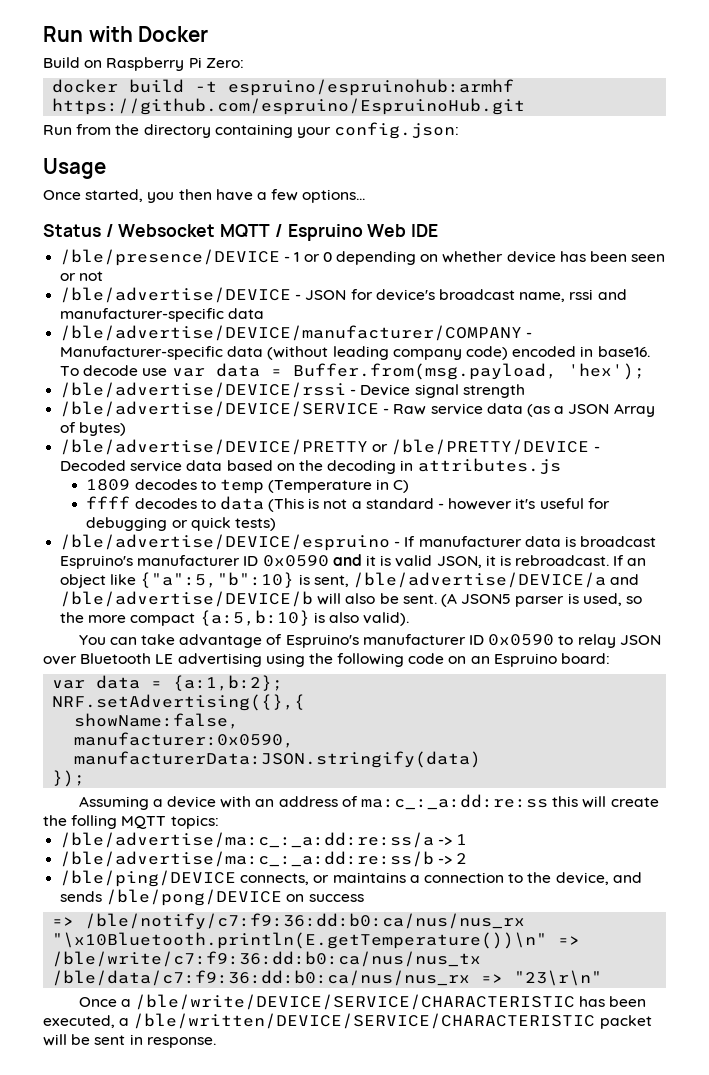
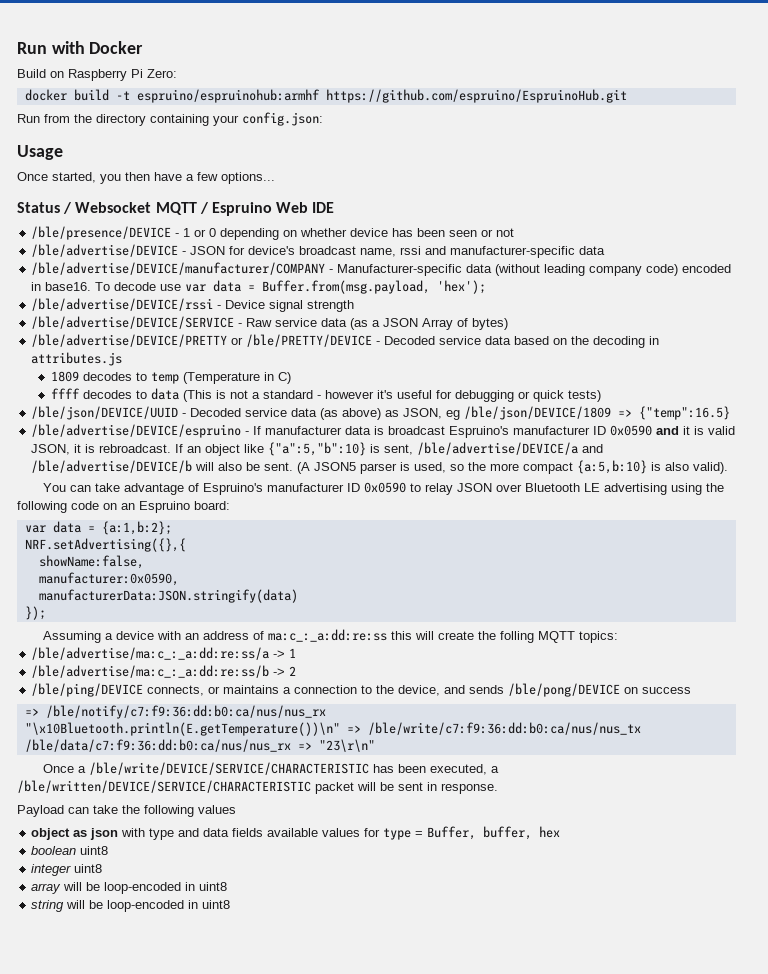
(276, 524) none -> [31,406,731,420] // /ble/json/DEVICE/UUID - Decoded service data (as above) as JSON, eg /ble/json/DEVICE/1809 => {"temp":16.5}
(216, 1042) none -> [17,805,236,817] [31,826,561,840] [31,846,109,855] [31,864,103,876] [31,882,228,894] [31,900,231,912] // Payload can take the following values // object as json with type and data fields available values for type = Buffer, buffer, hex // boolean uint8 // integer uint8 // array will be loop-encoded in uint8 // string will be loop-encoded in uint8

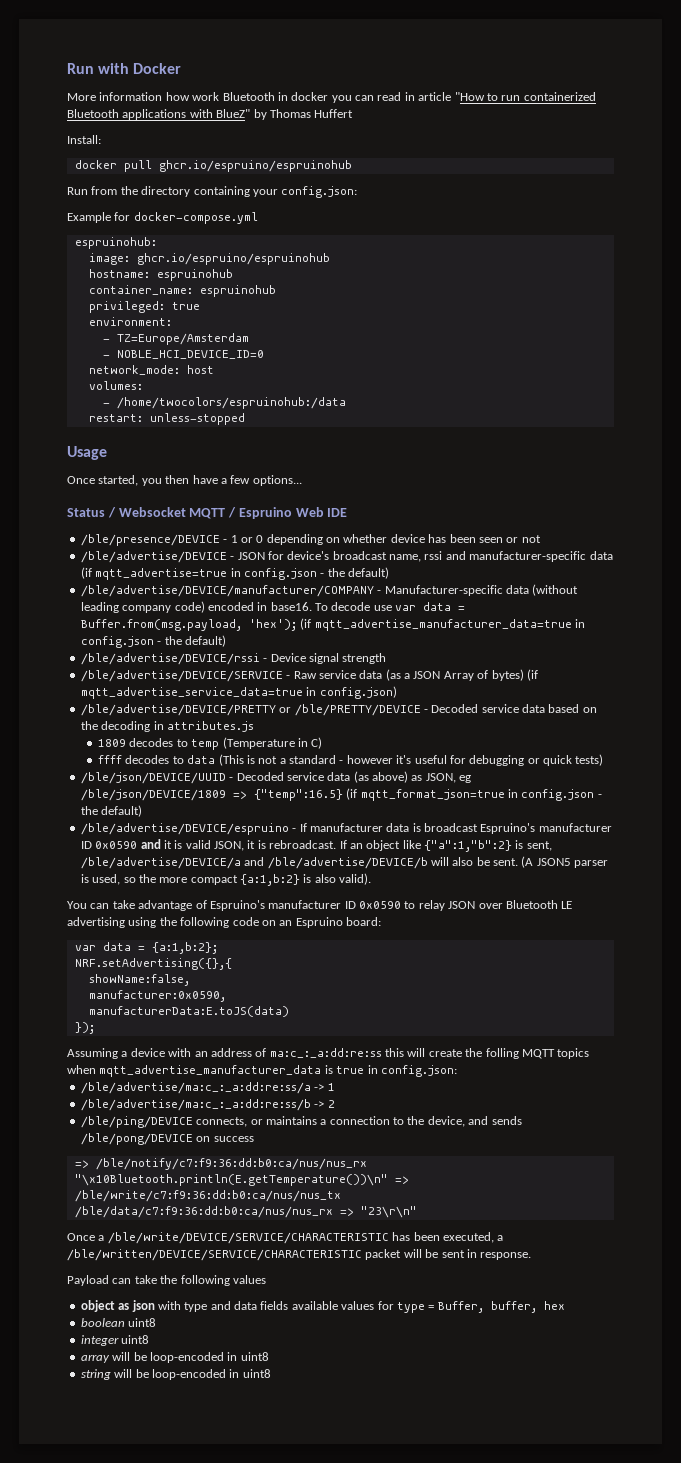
[17,69,177,81] [24,89,627,103] Build on Raspberry Pi Zero: // docker build -t espruino/espruinohub:armhf https://github.com/espruino/EspruinoHub.git -> [67,92,596,103] [67,109,354,120] [67,135,101,144] [74,160,352,172] More information how work Bluetooth in docker you can read in article "How to run containerized Bluetooth applications with BlueZ" by Thomas Huffert // Install: // docker pull ghcr.io/espruino/espruinohub
(323, 119) none -> [67,212,258,224] [74,237,157,249] [88,253,330,265] [88,269,233,281] [88,285,276,297] [88,301,200,313] [88,317,172,326] [102,333,249,345] [102,350,264,359] [88,365,214,375] [88,381,143,390] [102,397,346,409] [88,413,245,425] // Example for docker-compose.yml // espruinohub: // image: ghcr.io/espruino/espruinohub // hostname: espruinohub // container_name: espruinohub // privileged: true // environment: // - TZ=Europe/Amsterdam // - NOBLE_HCI_DEVICE_ID=0 // network_mode: host // volumes: // - /home/twocolors/espruinohub:/data // restart: unless-stopped
(606, 250) none -> [80,567,389,580] (if mqtt_advertise=true in config.json - the default)
(487, 287) none -> [300,618,585,631] [80,635,226,648] (if mqtt_advertise_manufacturer_data=true in config.json - the default)
(509, 324) none -> [526,669,538,681] [80,686,397,699] (if mqtt_advertise_service_data=true in config.json)
(731, 413) none -> [346,788,602,801] [80,805,143,817] (if mqtt_format_json=true in config.json - the default)
[268,442,367,456] {"a":5,"b":10} -> [424,840,512,852] {"a":1,"b":2}
[577,460,648,474] {a:5,b:10} -> [240,874,300,886] {a:1,b:2}
[38,589,298,603] manufacturerData:JSON.stringify(data) -> [88,1006,289,1017] manufacturerData:E.toJS(data)
[579,631,619,643] topics: -> [557,1048,590,1059] [67,1065,457,1077] topics when mqtt_advertise_manufacturer_data is true in config.json:

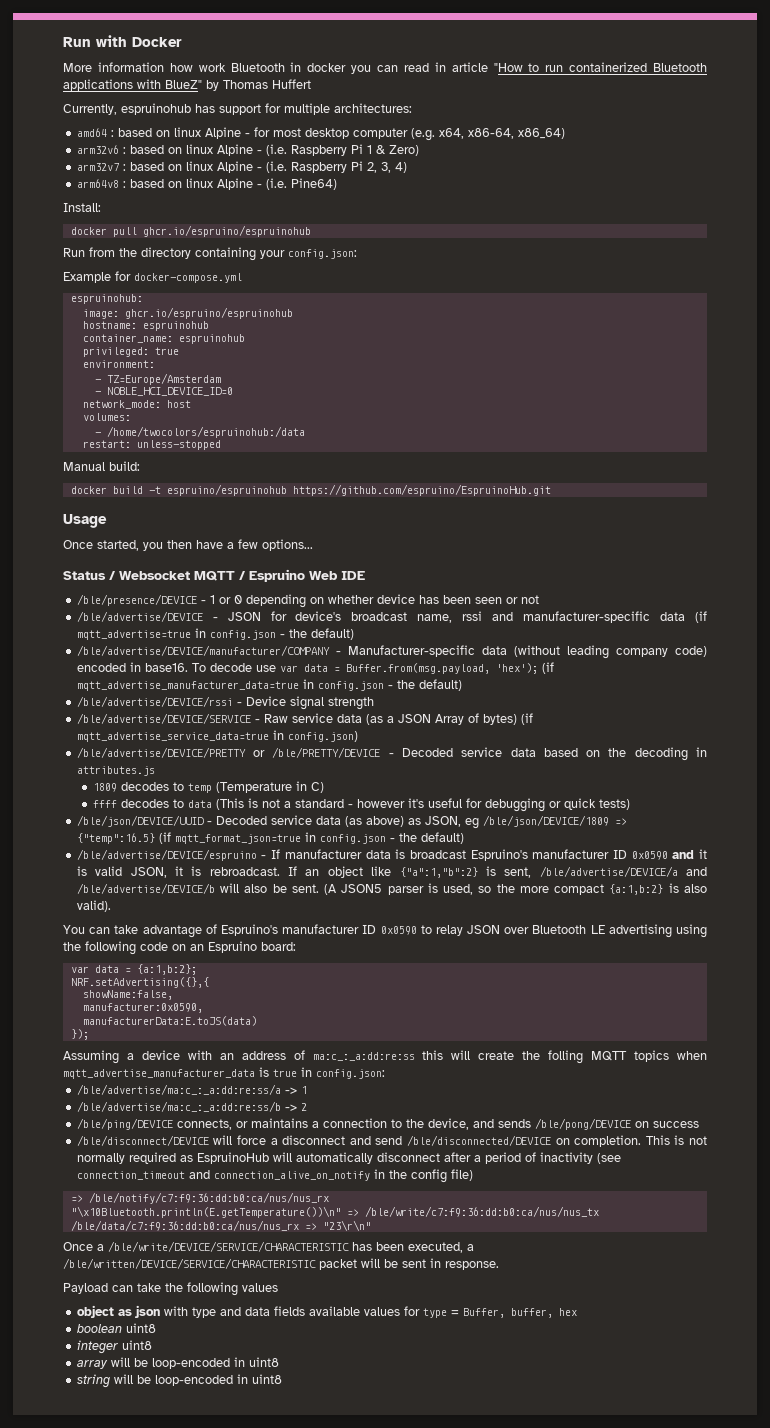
(354, 113) none -> [63,103,412,115] [76,127,565,141] [76,144,419,156] [76,161,407,173] [76,178,337,190] // Currently, espruinohub has support for multiple architectures: // amd64 : based on linux Alpine - for most desktop computer (e.g. x64, x86-64, x86_64) // arm32v6 : based on linux Alpine - (i.e. Raspberry Pi 1 & Zero) // arm32v7 : based on linux Alpine - (i.e. Raspberry Pi 2, 3, 4) // arm64v8 : based on linux Alpine - (i.e. Pine64)
(245, 419) none -> [63,461,140,471] [70,484,551,496] // Manual build: // docker build -t espruino/espruinohub https://github.com/espruino/EspruinoHub.git
(254, 1139) none -> [76,1135,707,1147] [76,1152,621,1164] [76,1169,473,1183] // /ble/disconnect/DEVICE will force a disconnect and send /ble/disconnected/DEVICE on completion. This is not normally required as EspruinoHub will automatically disconnect after a period of inactivity (see connection_timeout and connection_alive_on_notify in the config file)

